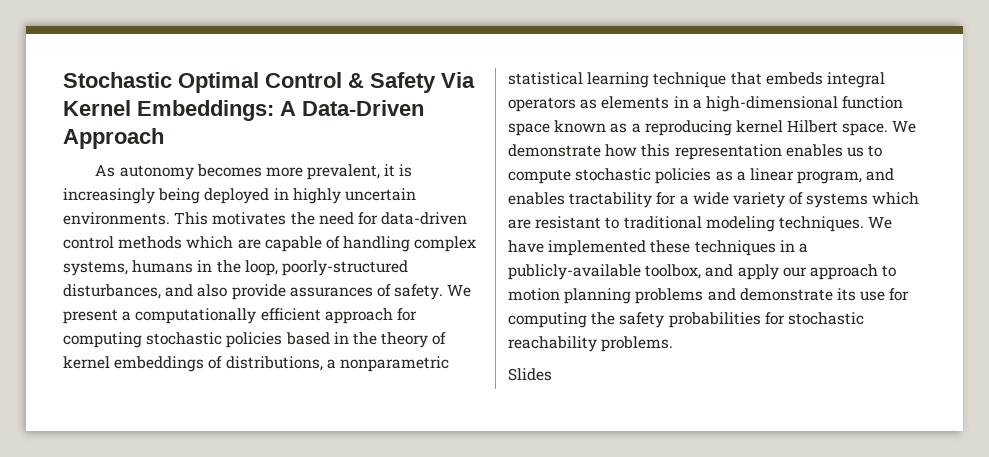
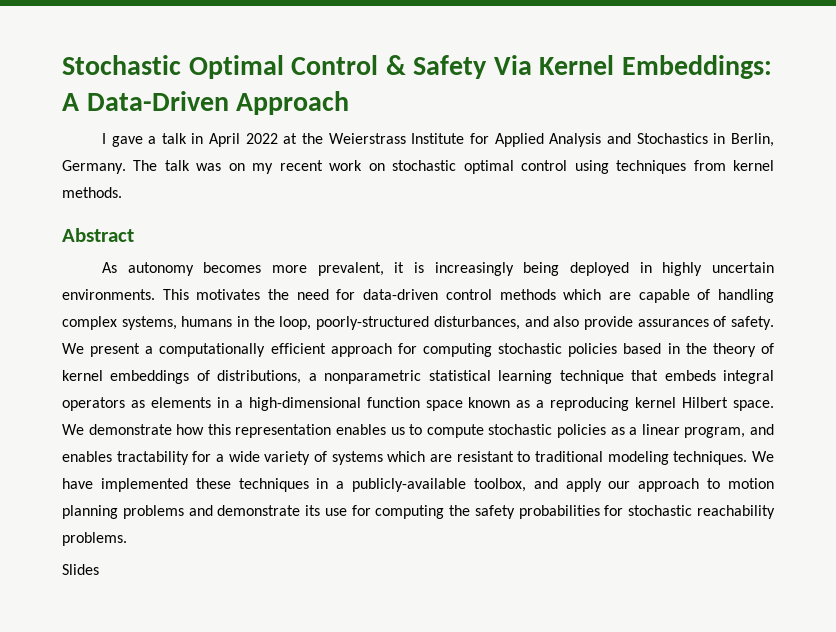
(164, 138) none -> [101,133,774,147] [62,160,774,174] [62,187,122,198] [62,228,134,242] // I gave a talk in April 2022 at the Weierstrass Institute for Applied Analysis and Stochastics in Berlin, Germany. The talk was on my recent work on stochastic optimal control using techniques from kernel methods. // Abstract

